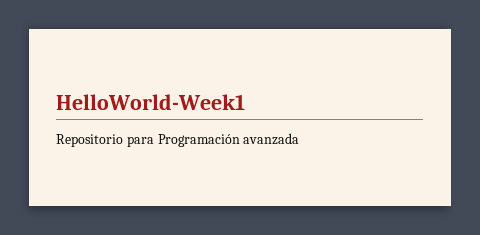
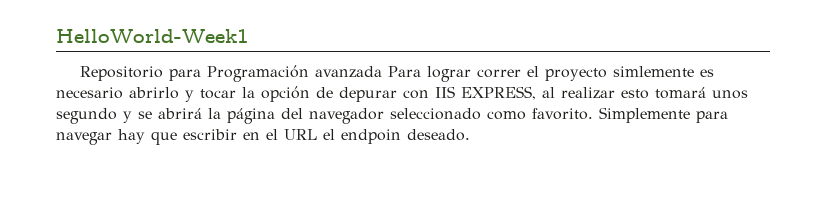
(300, 139) none -> [387,66,714,82] [56,86,748,102] [56,107,728,124] [56,129,470,145] Para lograr correr el proyecto simlemente es necesario abrirlo y tocar la opción de depurar con IIS EXPRESS, al realizar esto tomará unos segundo y se abrirá la página del navegador seleccionado como favorito. Simplemente para navegar hay que escribir en el URL el endpoin deseado.

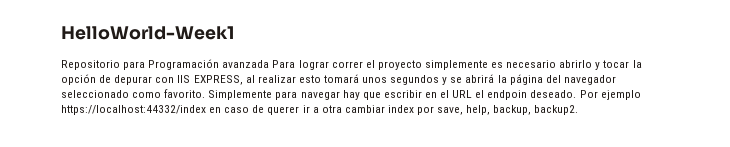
[612,66,694,77] simlemente -> [424,60,488,70] simplemente
[56,108,117,124] segundo -> [390,75,440,85] segundos
(470, 135) none -> [579,90,641,100] [61,105,579,115] Por ejemplo https://localhost:44332/index en caso de querer ir a otra cambiar index por save, help, backup, backup2.

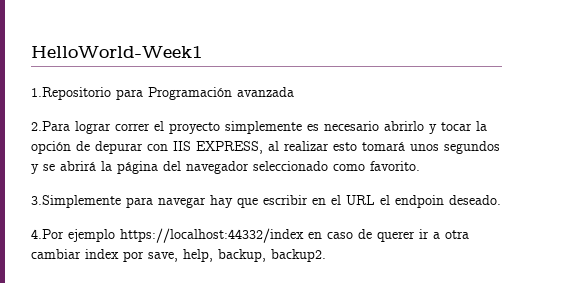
[61,60,120,70] Repositorio -> [31,87,111,100] 1.Repositorio
[272,60,296,68] Para -> [31,121,70,131] // 2.Para
[208,90,273,100] Simplemente -> [31,195,121,208] // 3.Simplemente
[579,90,598,98] Por -> [31,229,64,239] // 4.Por

